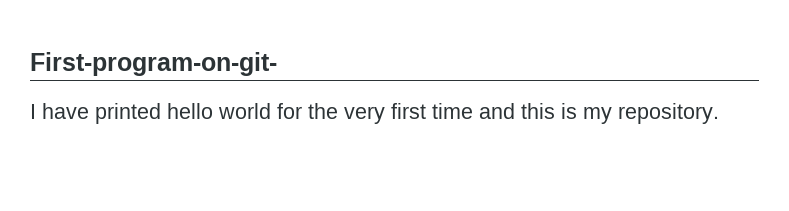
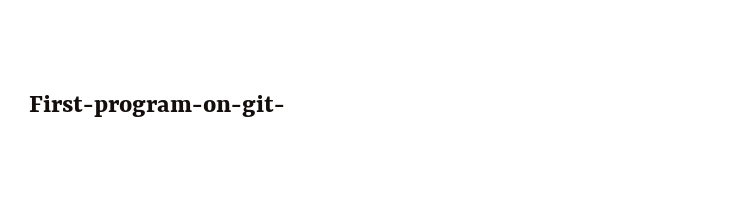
[30,103,719,124] // I have printed hello world for the very first time and this is my repository. -> (285, 106) none

